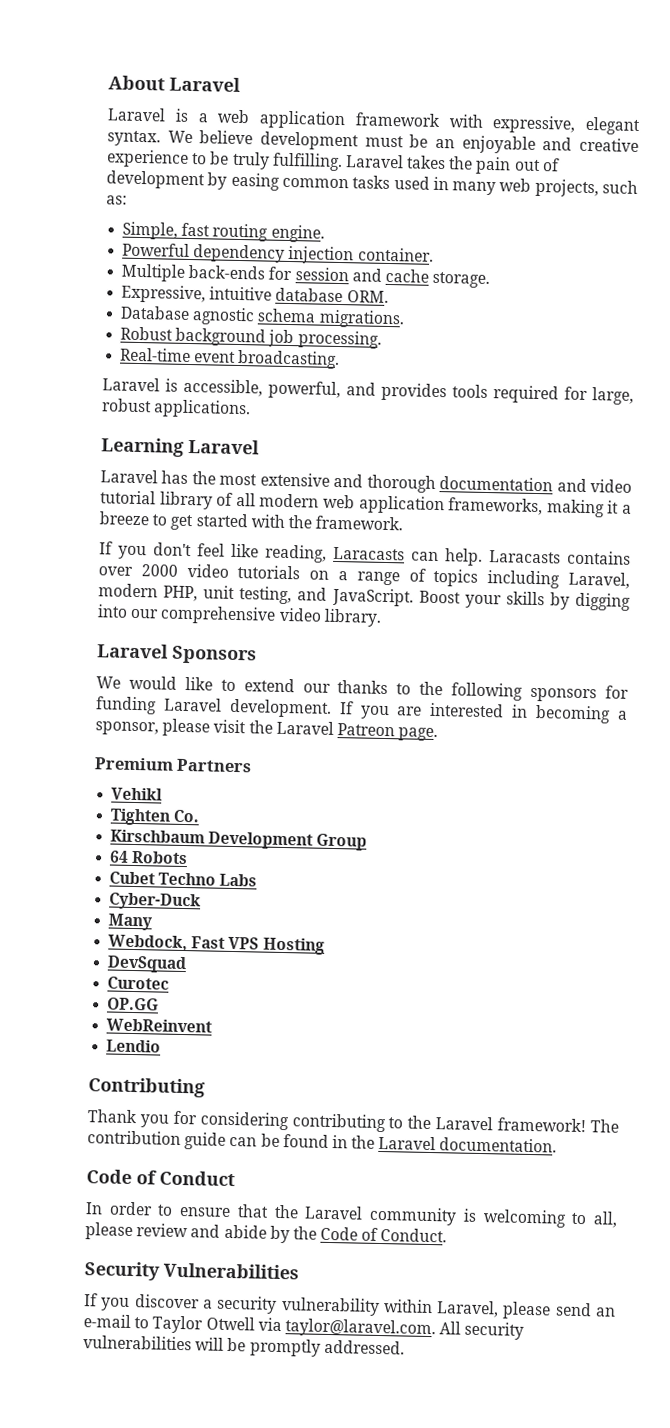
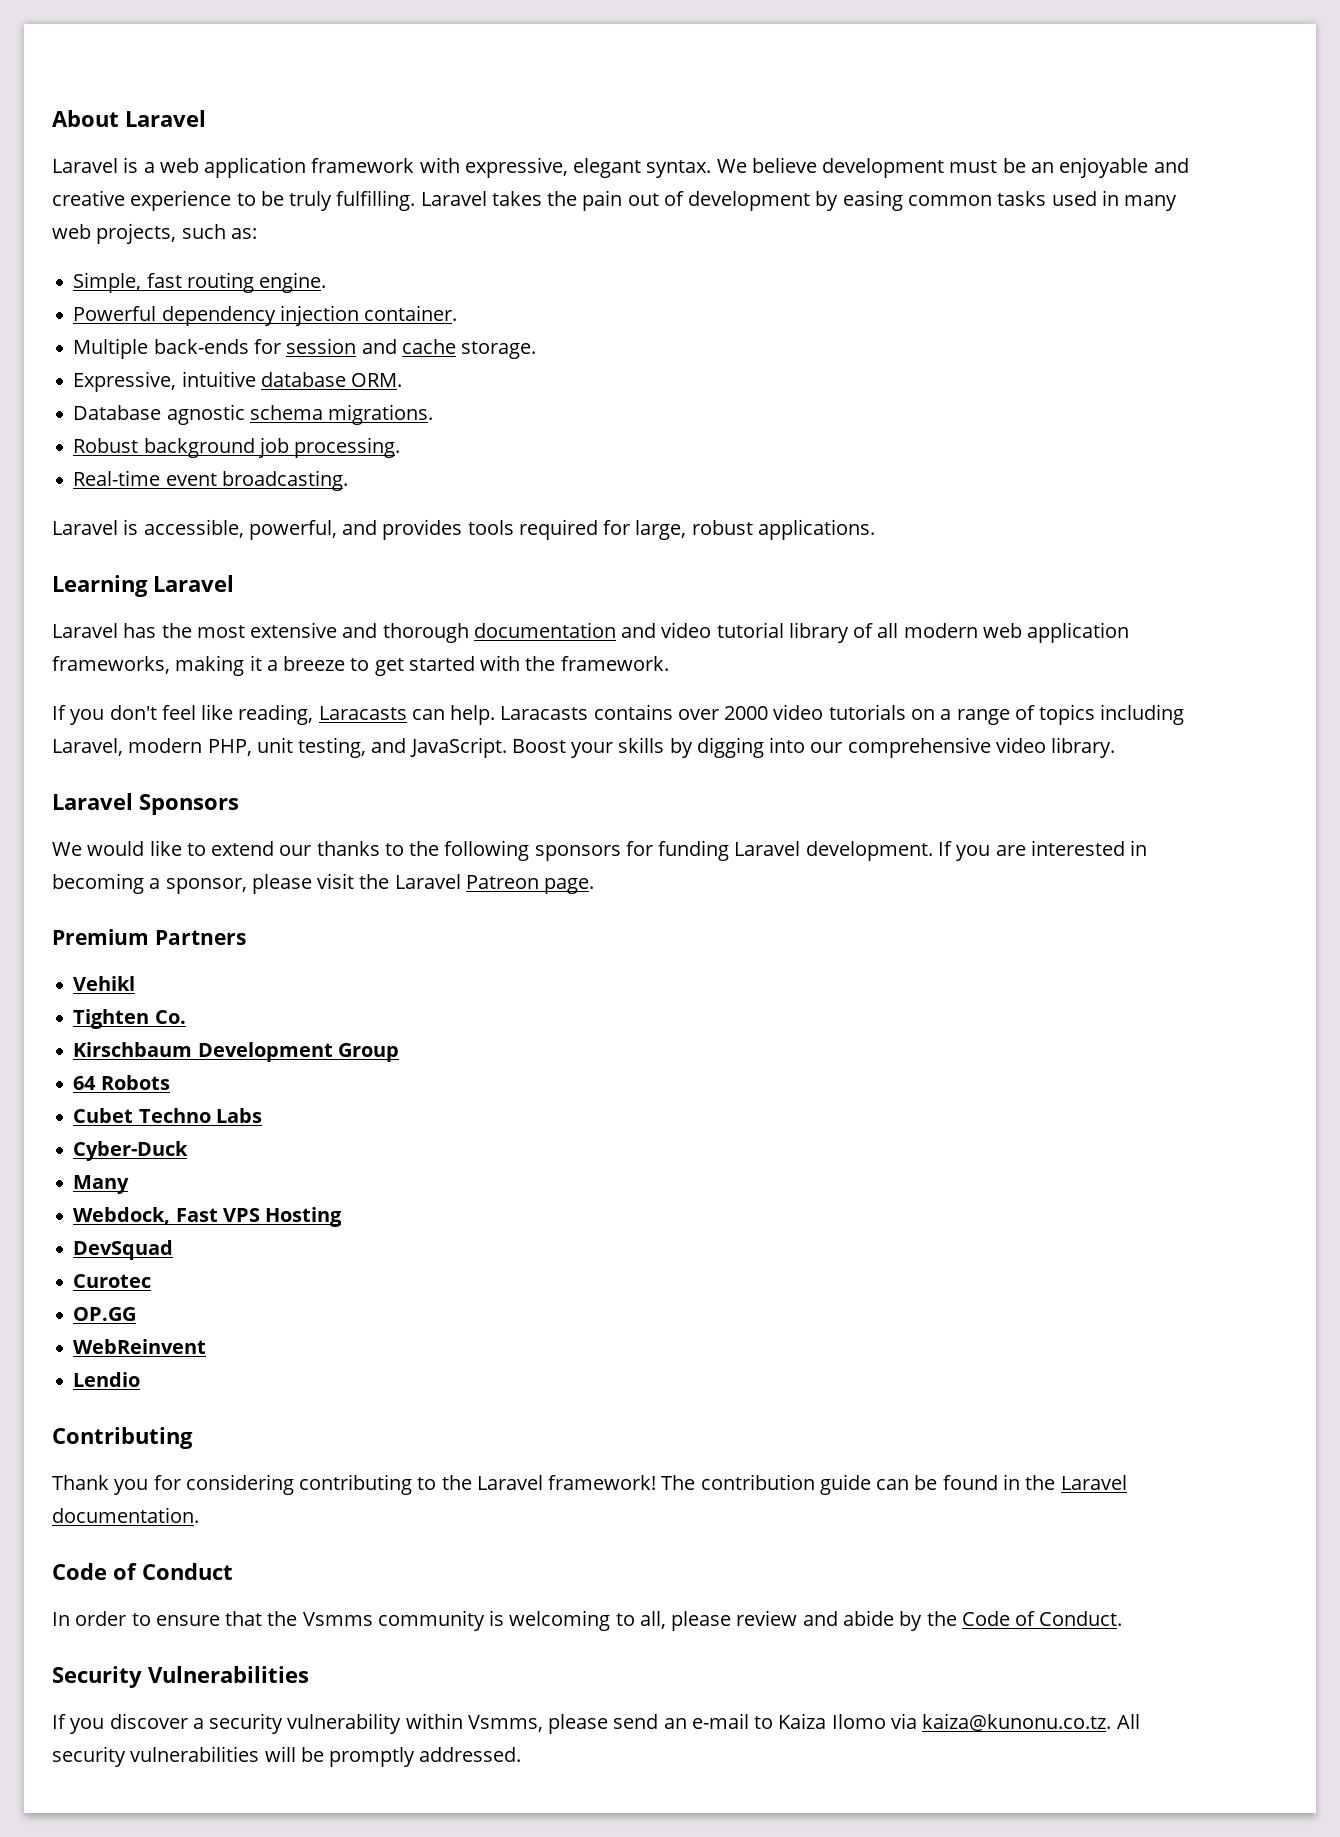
[304,1205,364,1220] Laravel -> [302,1612,373,1626] Vsmms
[436,1300,500,1318] Laravel, -> [467,1715,543,1732] Vsmms,
[152,1315,436,1339] Taylor Otwell via taylor@laravel.com. -> [778,1713,1112,1731] Kaiza Ilomo via kaiza@kunonu.co.tz.

